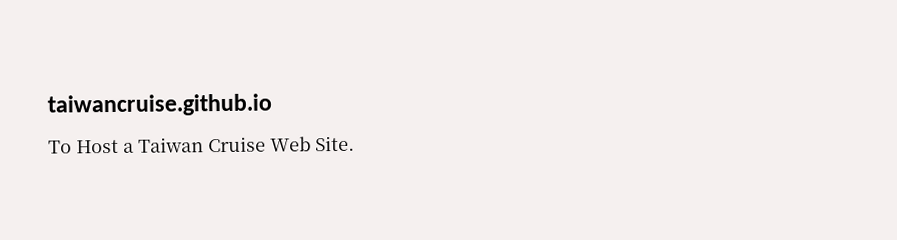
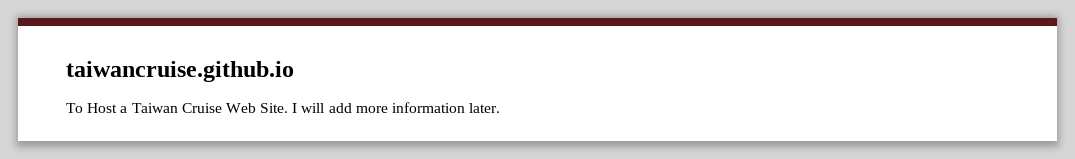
(355, 143) none -> [292,102,501,113] I will add more information later.

